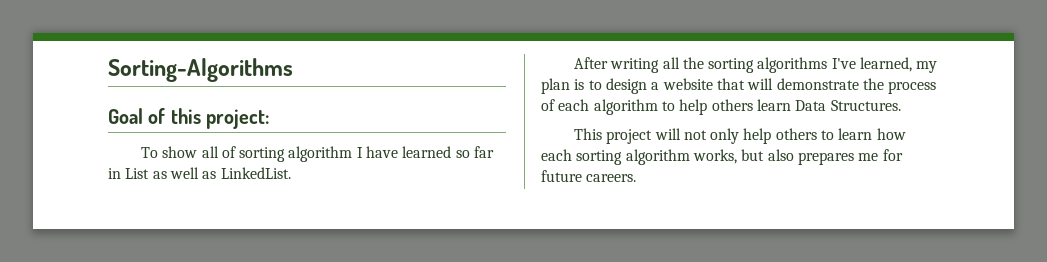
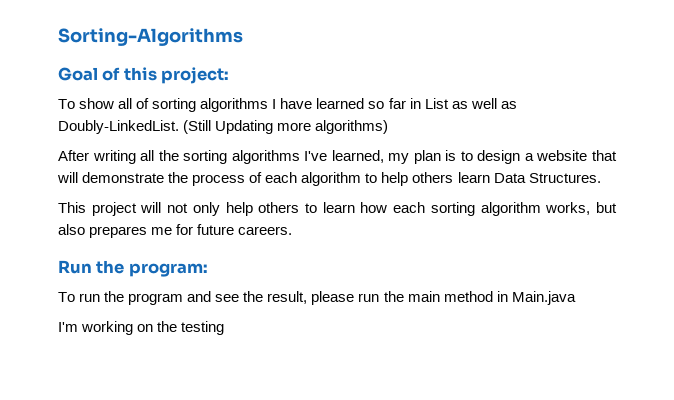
[288,146,353,162] algorithm -> [200,98,269,112] algorithms
[220,167,291,179] LinkedList. -> [58,120,389,134] Doubly-LinkedList. (Still Updating more algorithms)
(637, 178) none -> [58,260,208,277] [58,291,576,305] [58,321,225,335] // Run the program: // To run the program and see the result, please run the main method in Main.java // I'm working on the testing

